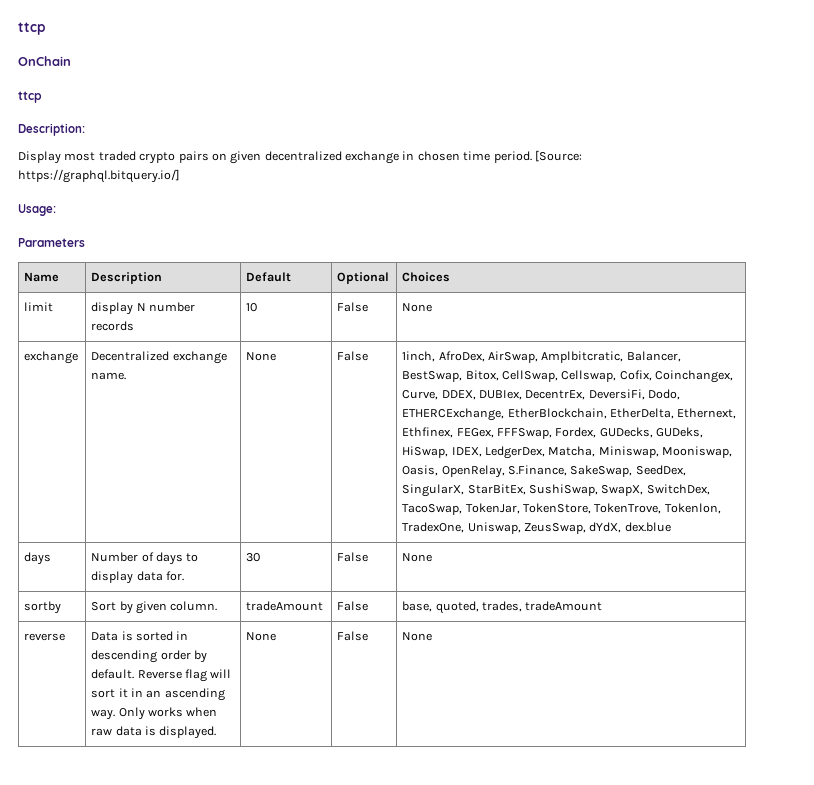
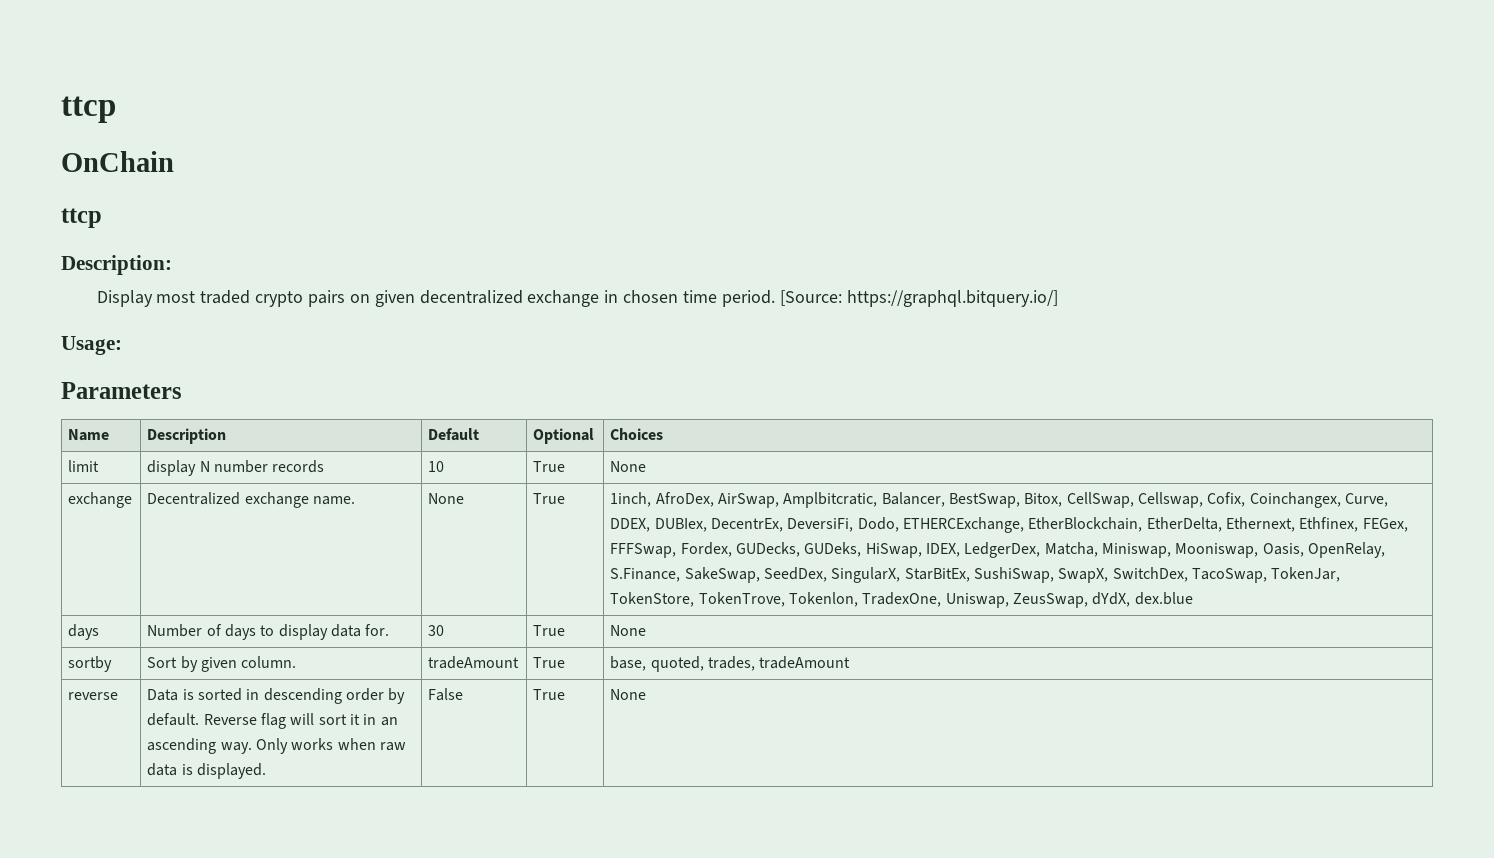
[337,302,369,312] False -> [533,461,566,472] True
[337,351,369,361] False -> [533,493,566,504] True
[337,552,369,562] False -> [533,625,566,636] True
[337,601,369,611] False -> [533,657,566,668] True
[246,632,277,641] [337,631,369,641] | None | False -> [428,688,464,701] [533,689,566,700] | False | True

